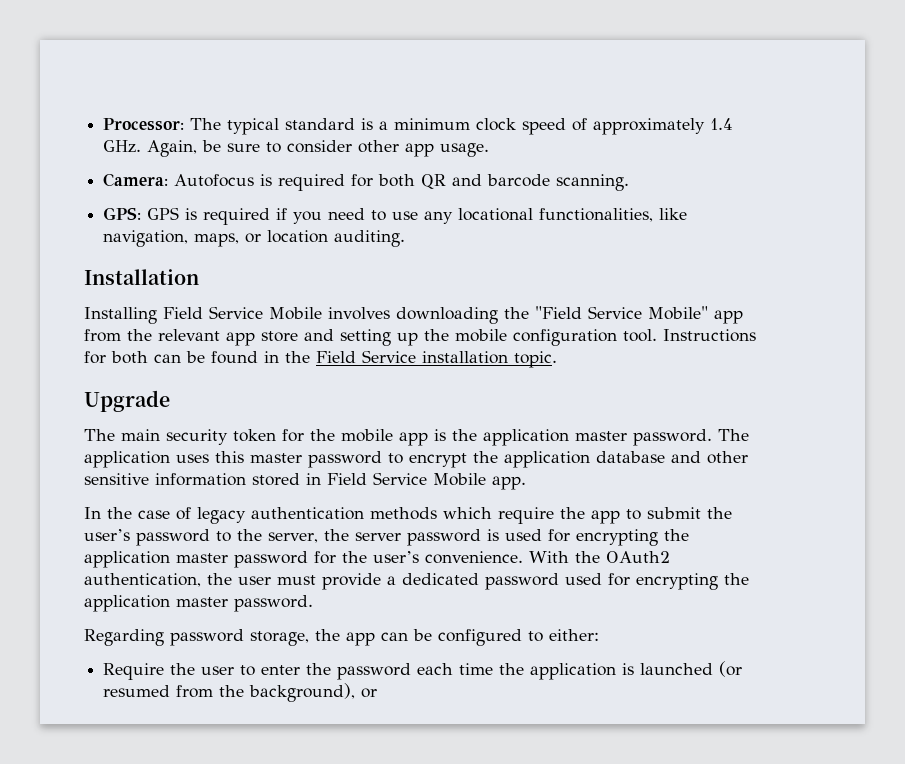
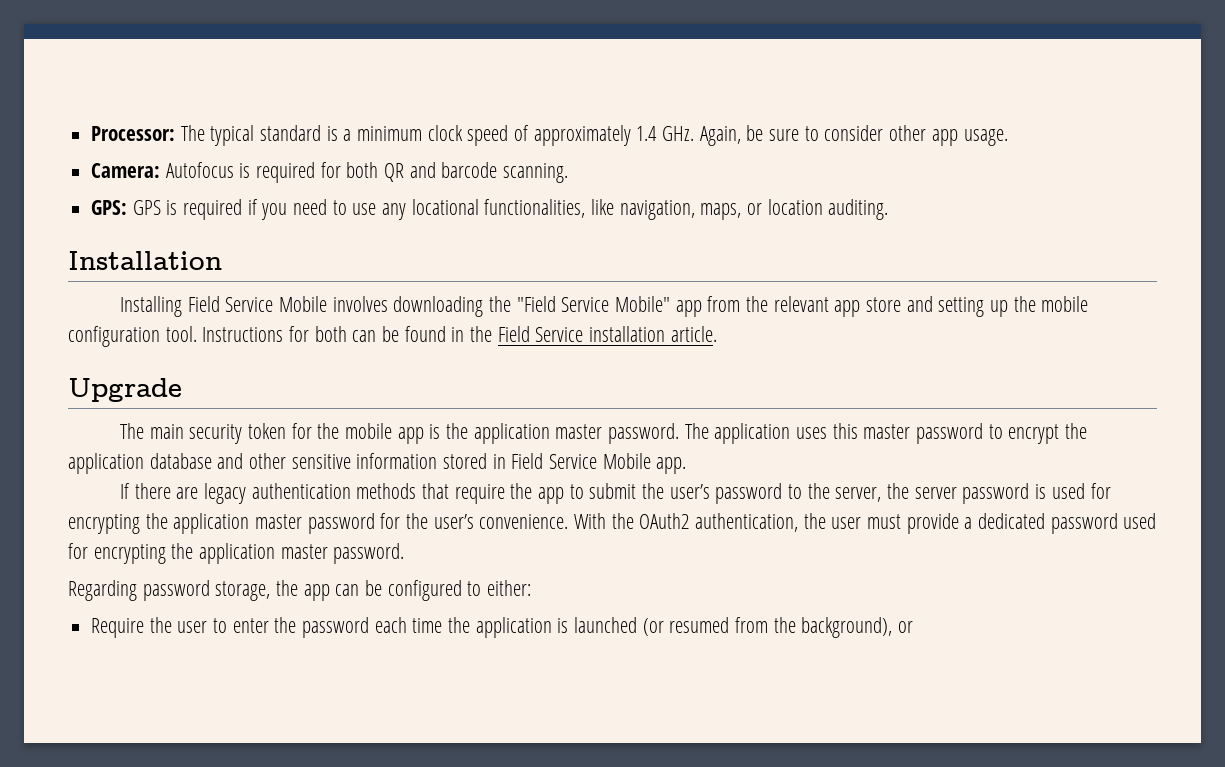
[514,351,557,368] topic. -> [670,326,717,342] article.
[84,507,191,520] In the case of -> [120,483,199,499] If there are
[443,507,492,519] which -> [422,483,450,499] that

